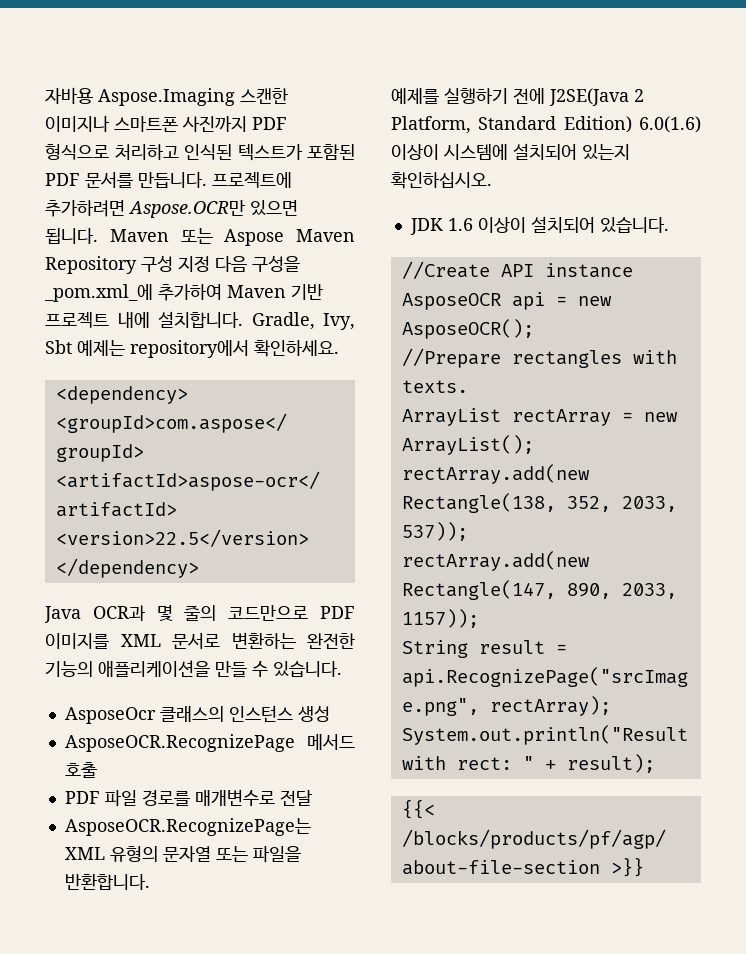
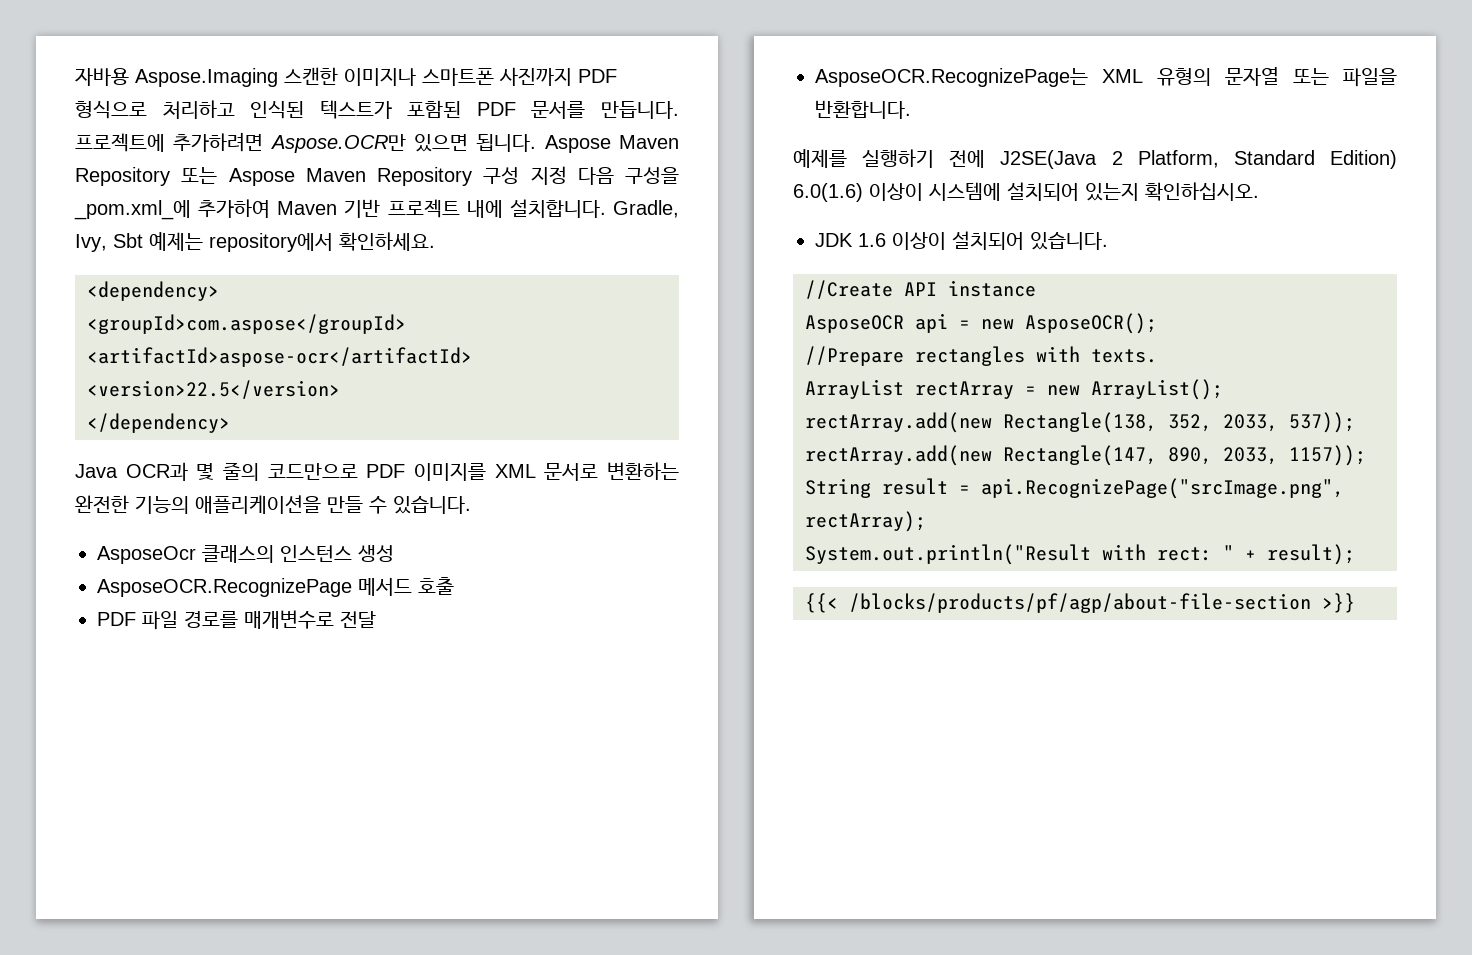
[109,229,169,242] Maven -> [544,135,679,153] [75,167,170,186] Aspose Maven Repository

